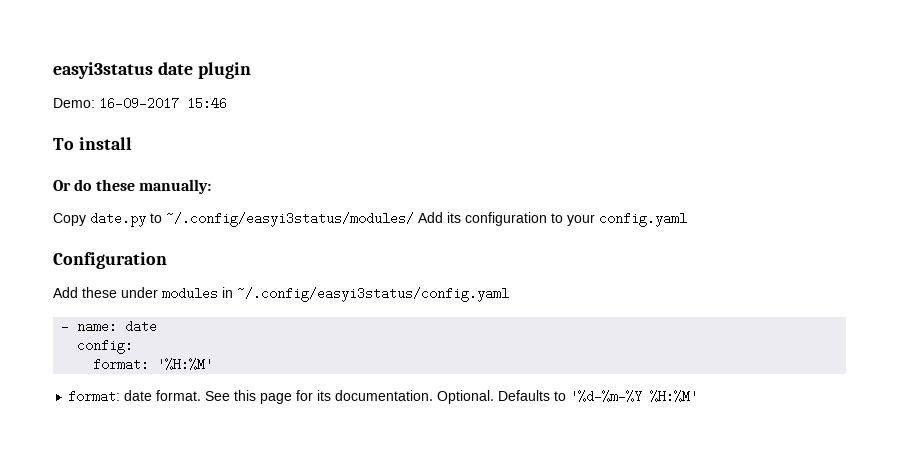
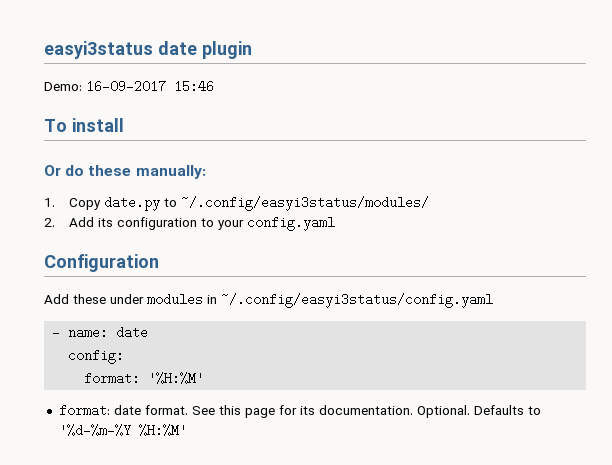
(211, 186) none -> [44,198,55,207] 1.
(414, 219) none -> [44,218,55,227] // 2.

